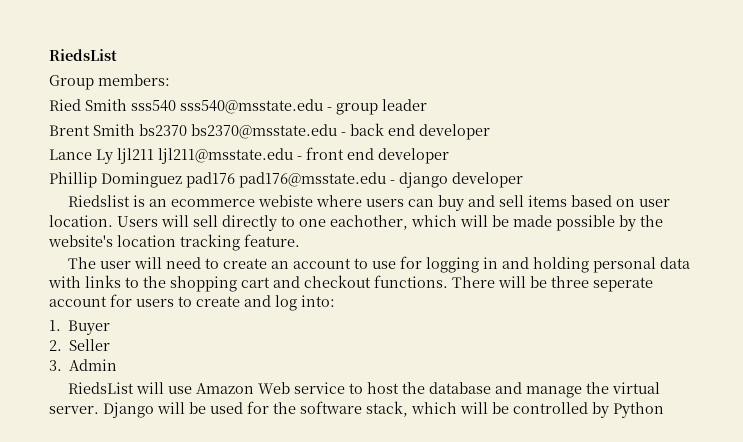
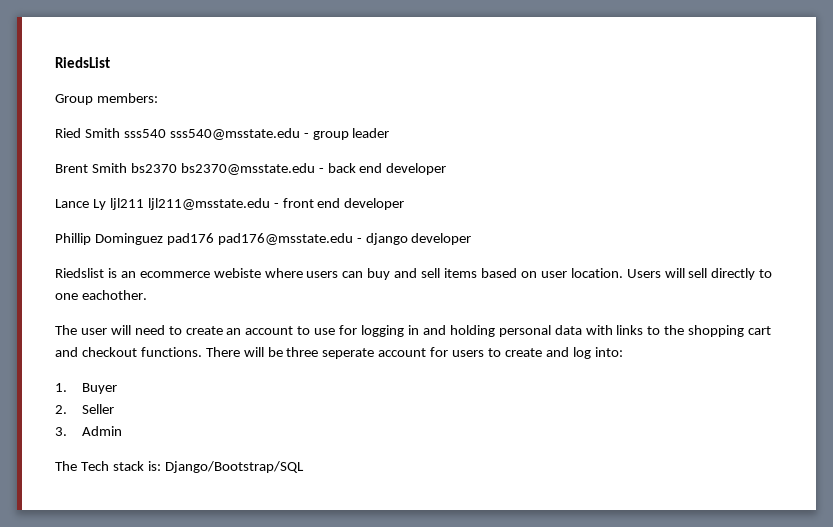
[330,215,663,231] [48,234,300,251] eachother, which will be made possible by the website's location tracking feature. -> [81,290,147,300] eachother.
[68,382,661,398] [49,401,664,418] RiedsList will use Amazon Web service to host the database and manage the virtual server. Django will be used for the software stack, which will be controlled by Python -> [55,461,304,473] The Tech stack is: Django/Bootstrap/SQL

